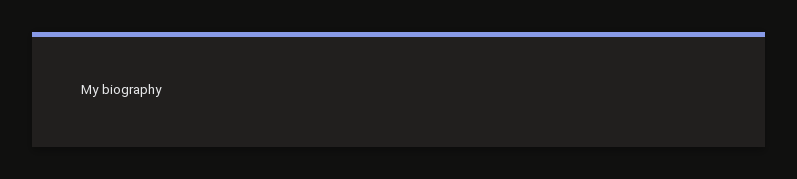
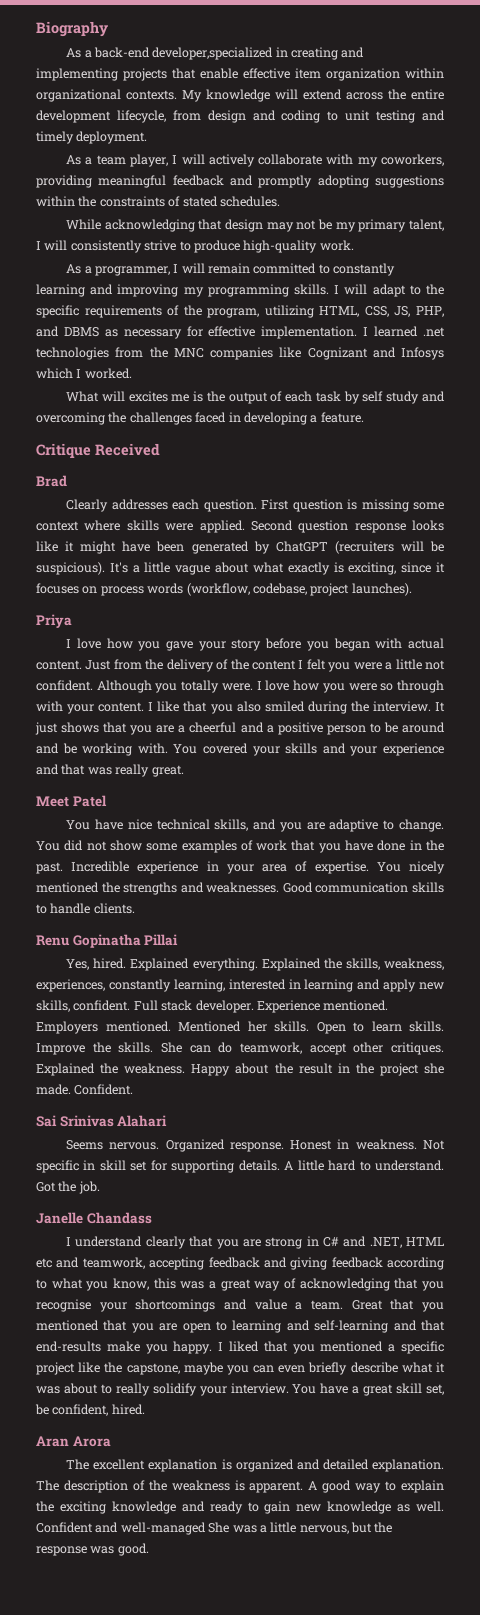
[81,84,162,97] My biography -> [36,21,108,37] [66,47,365,60] [36,68,444,81] [36,89,444,102] [36,110,446,123] [36,131,148,144] [66,154,444,167] [36,175,444,188] [36,196,280,207] [66,219,445,232] [36,240,354,253] [66,263,396,276] [36,284,444,297] [36,305,444,318] [36,326,446,339] [36,347,444,360] [36,368,132,379] [66,391,445,404] [36,412,364,425] [36,443,160,458] [36,475,67,487] [66,499,445,512] [36,520,444,533] [36,541,444,554] [36,562,445,575] [36,583,412,596] [36,614,72,628] [66,638,444,651] [36,659,446,672] [36,680,445,693] [36,701,445,714] [35,722,445,735] [36,743,445,756] [36,764,184,777] [36,795,107,807] [66,819,444,832] [36,840,445,853] [36,861,446,874] [36,882,444,895] [36,903,135,914] [36,934,179,948] [66,958,444,971] [36,979,444,992] [36,1000,389,1013] [36,1021,444,1034] [36,1042,445,1055] [36,1063,445,1076] [36,1084,134,1095] [36,1115,168,1127] [66,1139,446,1152] [36,1160,444,1173] [36,1181,100,1194] [36,1212,152,1224] [66,1236,444,1249] [36,1257,444,1270] [36,1278,445,1291] [36,1299,445,1312] [36,1320,445,1333] [36,1341,445,1354] [36,1362,446,1375] [36,1383,445,1396] [35,1404,145,1416] [36,1436,111,1447] [66,1459,444,1472] [36,1480,445,1493] [36,1501,444,1514] [36,1522,393,1535] [36,1543,149,1556] Biography // As a back-end developer,specialized in creating and implementing projects that enable effective item organization within organizational contexts. My knowledge will extend across the entire development lifecycle, from design and coding to unit testing and timely deployment. // As a team player, I will actively collaborate with my coworkers, providing meaningful feedback and promptly adopting suggestions within the constraints of stated schedules. // While acknowledging that design may not be my primary talent, I will consistently strive to produce high-quality work. // As a programmer, I will remain committed to constantly learning and improving my programming skills. I will adapt to the specific requirements of the program, utilizing HTML, CSS, JS, PHP, and DBMS as necessary for effective implementation. I learned .net technologies from the MNC companies like Cognizant and Infosys which I worked. // What will excites me is the output of each task by self study and overcoming the challenges faced in developing a feature. // Critique Received // Brad // Clearly addresses each question. First question is missing some context where skills were applied. Second question response looks like it might have been generated by ChatGPT (recruiters will be suspicious). It's a little vague about what exactly is exciting, since it focuses on process words (workflow, codebase, project launches). // Priya // I love how you gave your story before you began with actual content. Just from the delivery of the content I felt you were a little not confident. Although you totally were. I love how you were so through with your content. I like that you also smiled during the interview. It just shows that you are a cheerful and a positive person to be around and be working with. You covered your skills and your experience and that was really great. // Meet Patel // You have nice technical skills, and you are adaptive to change. You did not show some examples of work that you have done in the past. Incredible experience in your area of expertise. You nicely mentioned the strengths and weaknesses. Good communication skills to handle clients. // Renu Gopinatha Pillai // Yes, hired. Explained everything. Explained the skills, weakness, experiences, constantly learning, interested in learning and apply new skills, confident. Full stack developer. Experience mentioned. Employers mentioned. Mentioned her skills. Open to learn skills. Improve the skills. She can do teamwork, accept other critiques. Explained the weakness. Happy about the result in the project she made. Confident. // Sai Srinivas Alahari // Seems nervous. Organized response. Honest in weakness. Not specific in skill set for supporting details. A little hard to understand. Got the job. // Janelle Chandass // I understand clearly that you are strong in C# and .NET, HTML etc and teamwork, accepting feedback and giving feedback according to what you know, this was a great way of acknowledging that you recognise your shortcomings and value a team. Great that you mentioned that you are open to learning and self-learning and that end-results make you happy. I liked that you mentioned a specific project like the capstone, maybe you can even briefly describe what it was about to really solidify your interview. You have a great skill set, be confident, hired. // Aran Arora // The excellent explanation is organized and detailed explanation. The description of the weakness is apparent. A good way to explain the exciting knowledge and ready to gain new knowledge as well. Confident and well-managed She was a little nervous, but the response was good.

